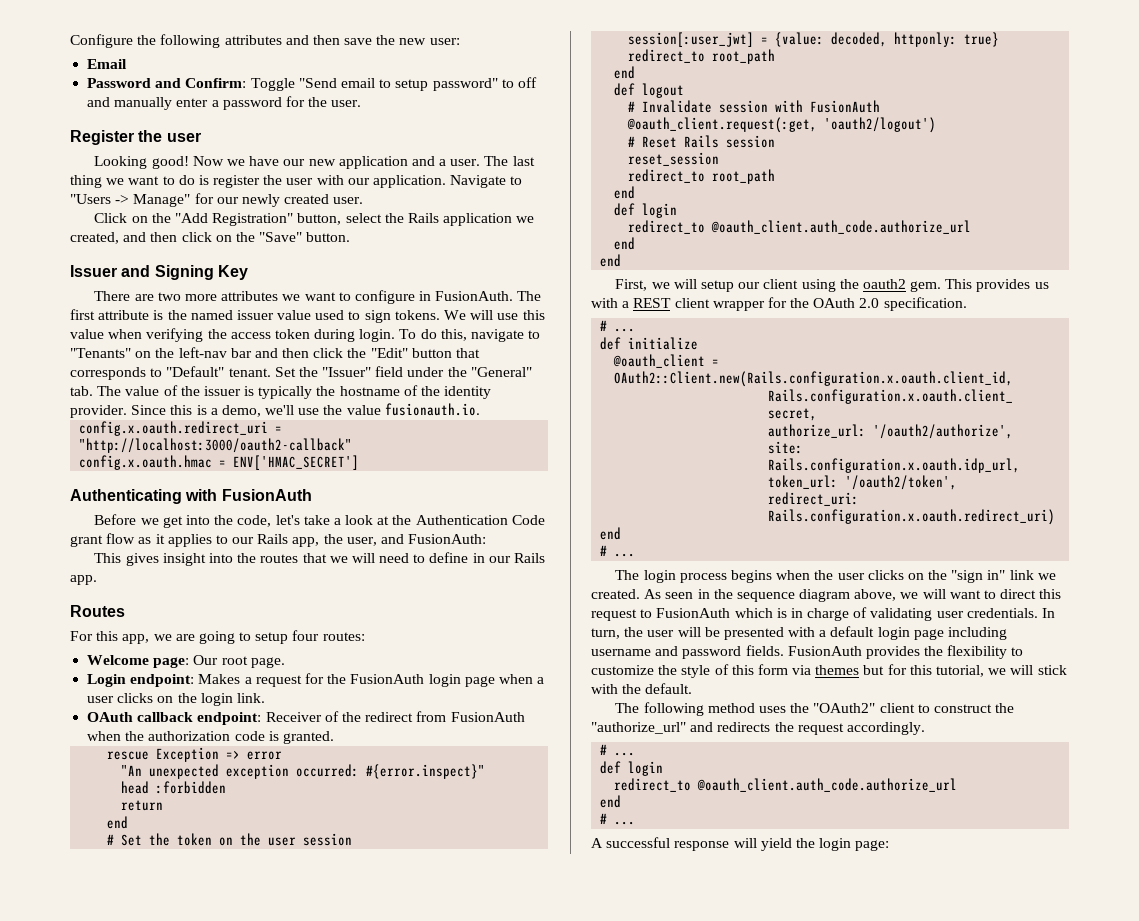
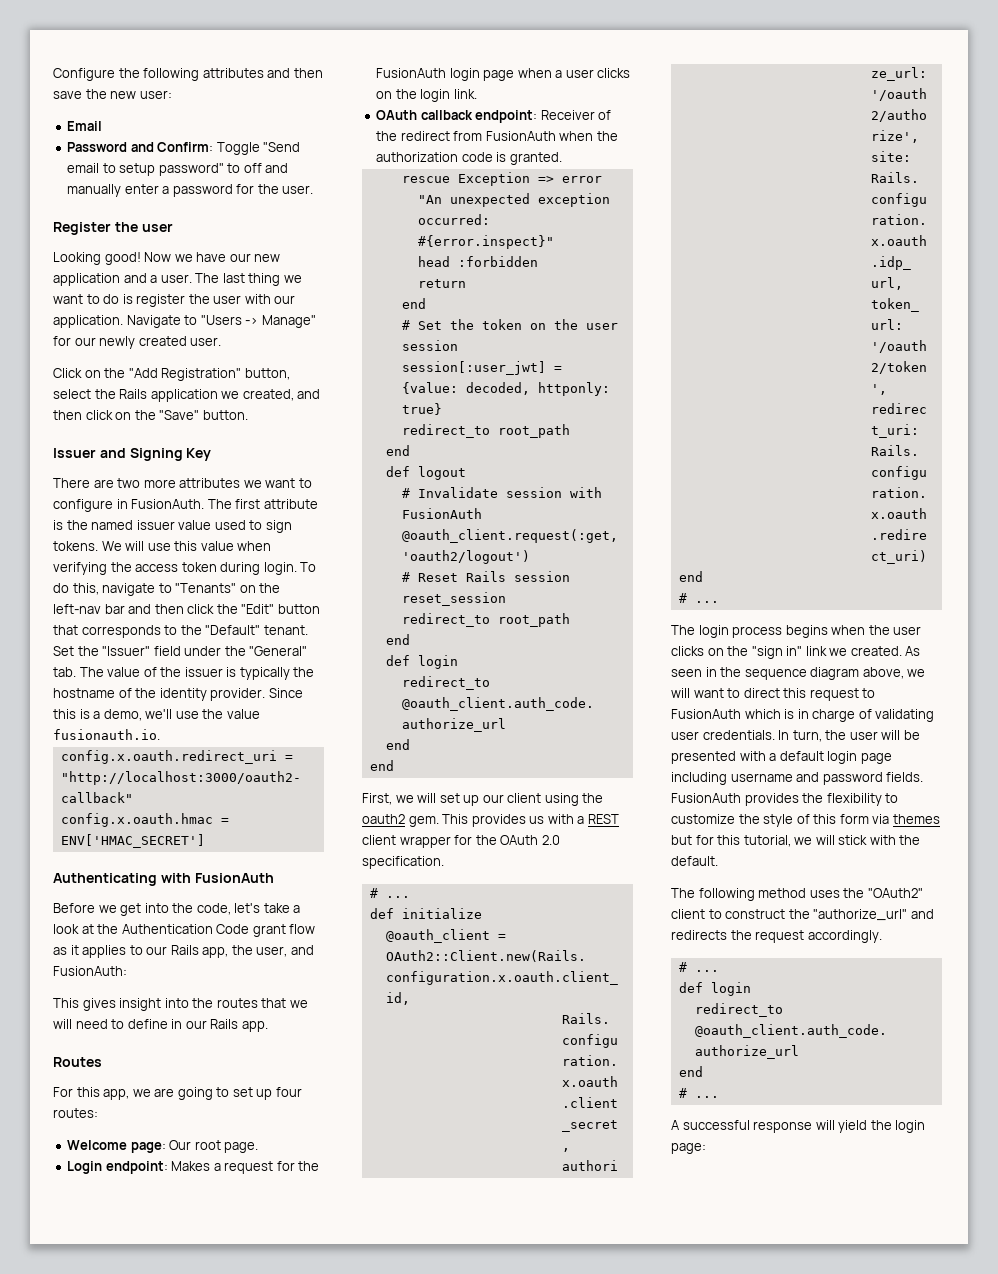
(163, 372) none -> [180,625,202,635] the
[255,632,289,644] setup -> [232,1087,273,1100] set up
[700,280,734,292] setup -> [439,793,480,806] set up

